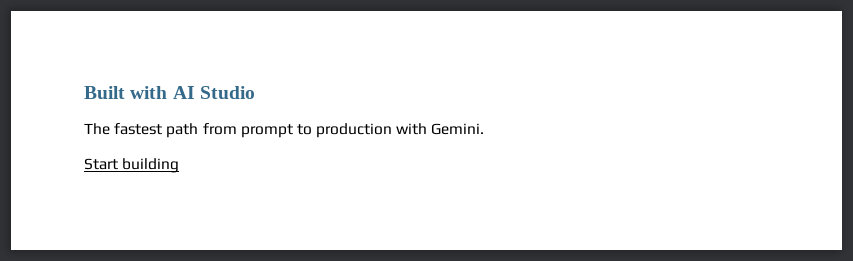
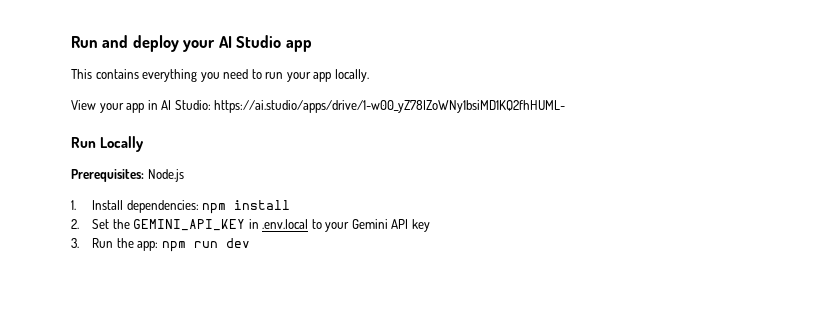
[84,86,255,99] [84,123,485,138] [84,158,180,173] Built with AI Studio // The fastest path from prompt to production with Gemini. // Start building -> [71,35,312,52] [71,69,369,82] [71,100,566,113] [71,136,145,152] [71,169,184,182] [71,200,291,214] [71,219,430,232] [71,238,250,252] Run and deploy your AI Studio app // This contains everything you need to run your app locally. // View your app in AI Studio: https://ai.studio/apps/drive/1-w00_yZ78IZoWNy1bsiMD1KQ2fhHUML- // Run Locally // Prerequisites: Node.js // 1. Install dependencies: npm install // 2. Set the GEMINI_API_KEY in .env.local to your Gemini API key // 3. Run the app: npm run dev

